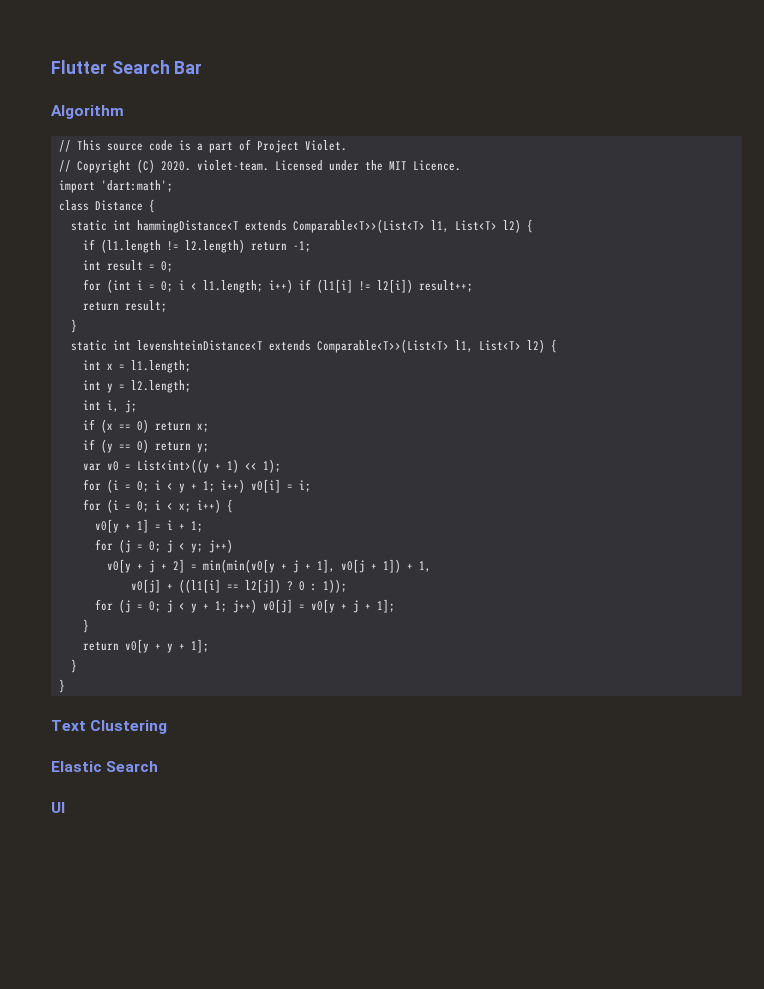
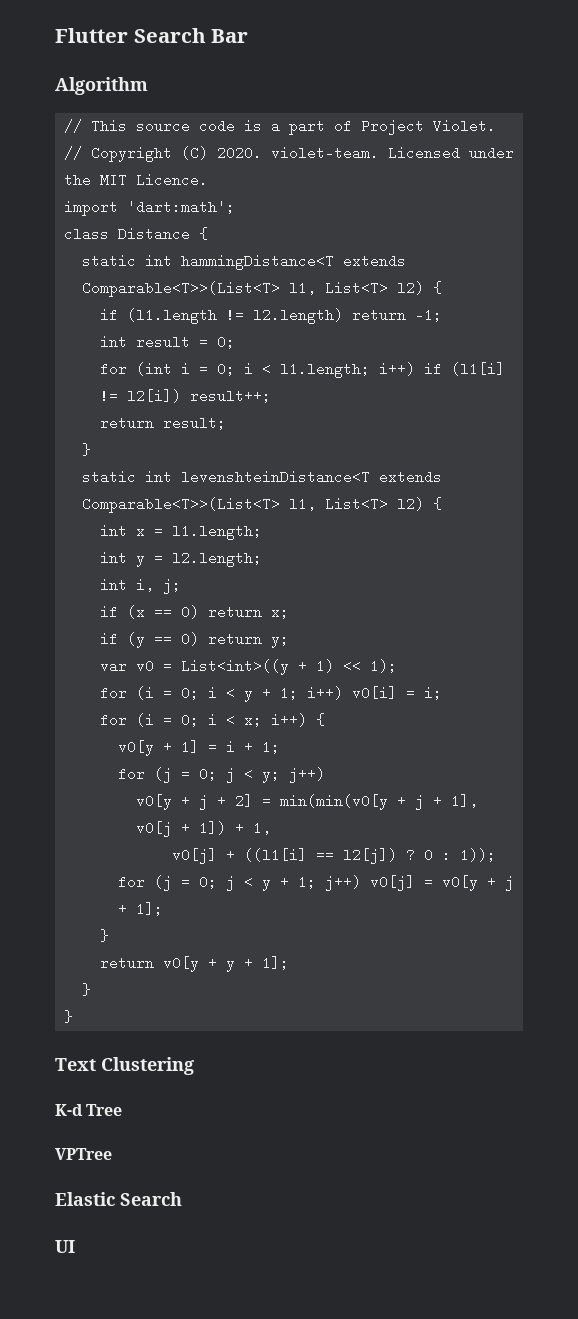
(168, 727) none -> [55,1104,123,1116] [55,1148,112,1160] // K-d Tree // VPTree

